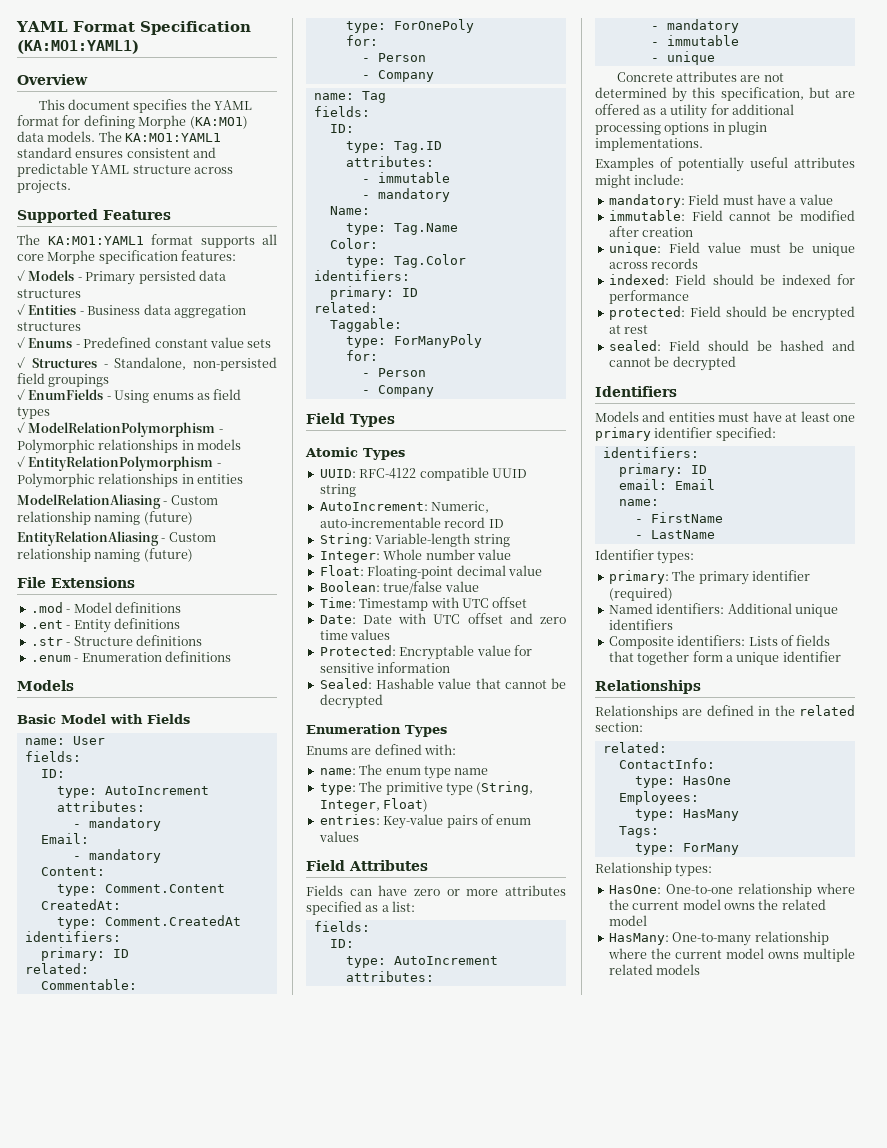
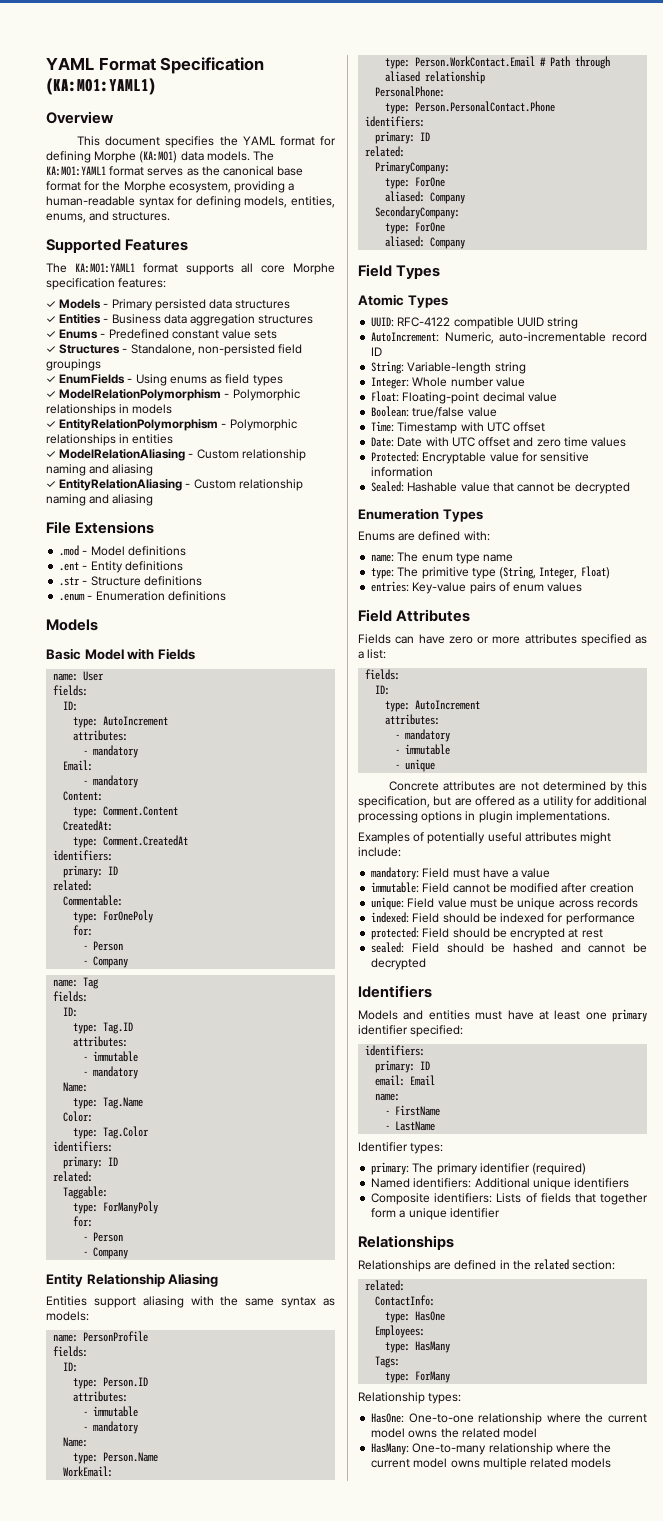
[17,147,217,158] [17,163,234,177] [17,180,71,194] standard ensures consistent and predictable YAML structure across projects. -> [109,166,304,176] [46,181,295,193] [46,196,335,208] [46,211,171,223] format serves as the canonical base format for the Morphe ecosystem, providing a human-readable syntax for defining models, entities, enums, and structures.
(244, 479) none -> [46,451,56,458] ✓
[143,511,193,525] (future) // -> [89,464,154,476] [46,481,56,488] and aliasing // ✓
[143,548,193,562] (future) -> [89,494,154,506] and aliasing
(434, 391) none -> [46,1273,219,1287] [46,1296,335,1308] [46,1311,89,1321] [53,1331,149,1342] [53,1346,89,1357] [63,1362,79,1372] [73,1377,149,1389] [73,1391,129,1402] [83,1406,139,1417] [83,1421,139,1434] [63,1437,89,1447] [73,1452,159,1464] [63,1466,114,1477] [385,56,611,69] [385,71,486,84] [375,86,446,97] [385,101,556,114] [365,116,426,127] [375,131,431,144] [365,146,406,157] [375,161,451,174] [385,177,446,189] [385,191,466,204] [375,206,461,219] [385,222,446,234] [385,236,466,249] // Entity Relationship Aliasing // Entities support aliasing with the same syntax as models: // name: PersonProfile // fields: // ID: // type: Person.ID // attributes: // - immutable // - mandatory // Name: // type: Person.Name // WorkEmail: // type: Person.WorkContact.Email # Path through aliased relationship // PersonalPhone: // type: Person.PersonalContact.Phone // identifiers: // primary: ID // related: // PrimaryCompany: // type: ForOne // aliased: Company // SecondaryCompany: // type: ForOne // aliased: Company

